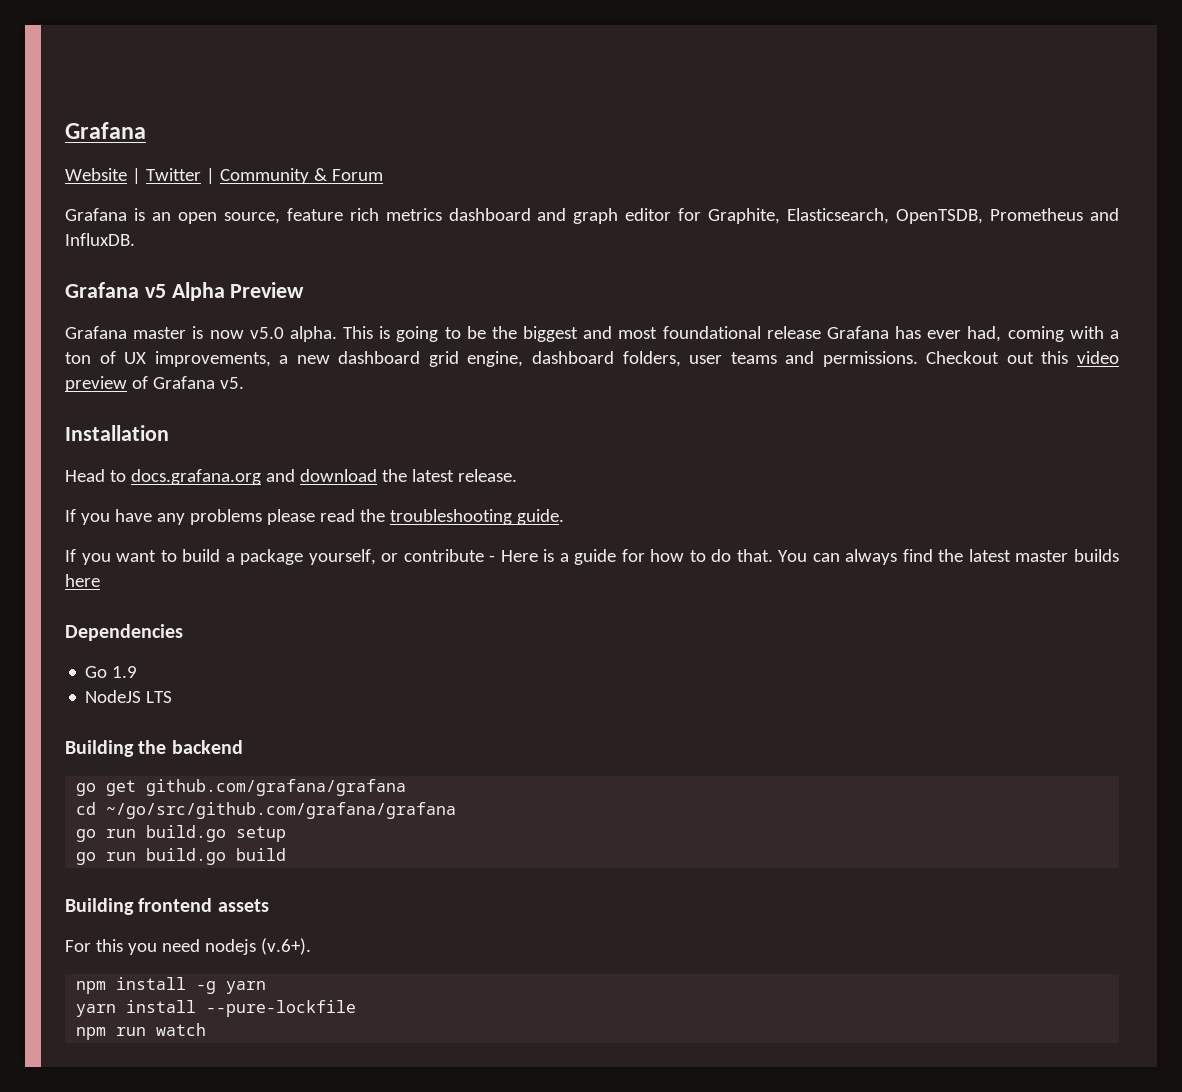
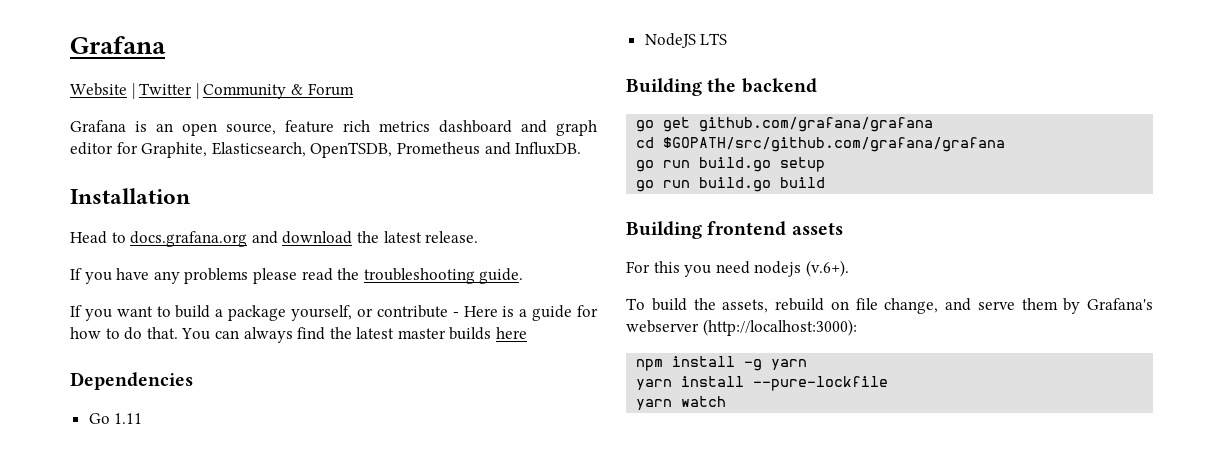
[65,282,305,301] [65,326,1119,342] [65,351,1119,367] [65,376,244,392] // Grafana v5 Alpha Preview // Grafana master is now v5.0 alpha. This is going to be the biggest and most foundational release Grafana has ever had, coming with a ton of UX improvements, a new dashboard grid engine, dashboard folders, user teams and permissions. Checkout out this video preview of Grafana v5. -> (582, 148) none
[112,666,138,678] 1.9 -> [114,413,143,424] 1.11
[106,802,457,819] ~/go/src/github.com/grafana/grafana -> [663,137,1006,152] $GOPATH/src/github.com/grafana/grafana
(311, 946) none -> [626,298,1153,314] [626,319,857,336] // To build the assets, rebuild on file change, and serve them by Grafana's webserver (http://localhost:3000):
[76,1027,147,1040] npm run -> [636,399,673,410] yarn

